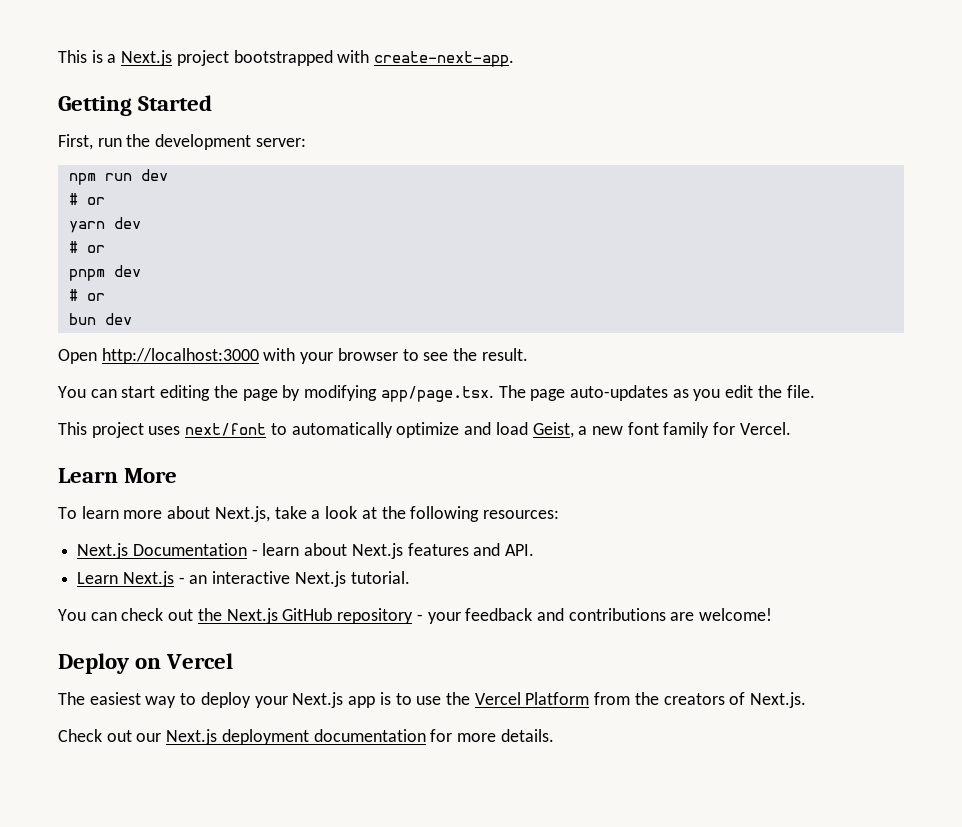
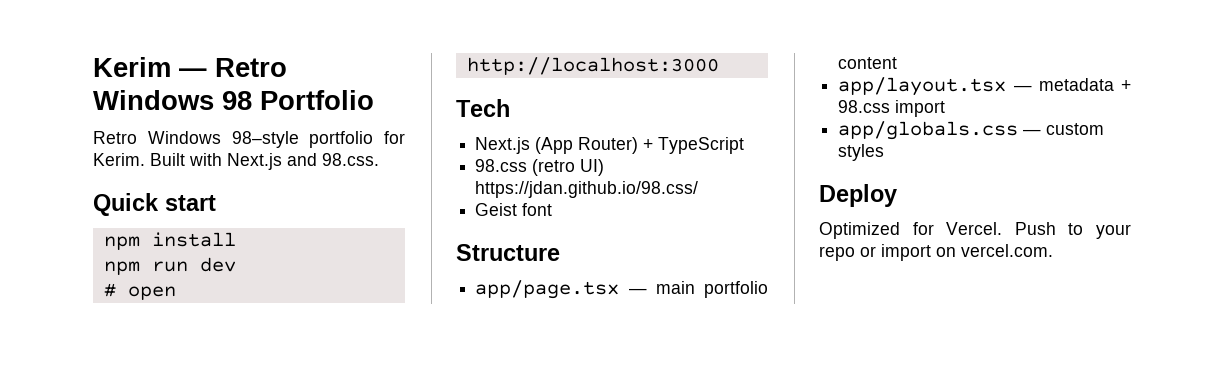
[58,50,515,67] [58,95,213,116] [58,134,306,150] [68,169,168,185] [68,193,105,205] [68,217,141,233] [68,241,105,253] [68,265,141,281] [68,289,105,301] [68,313,132,325] [58,348,528,364] [58,385,815,402] [58,422,791,438] [58,468,178,483] [58,506,559,522] [77,543,535,559] [77,571,410,587] [58,608,773,624] [58,653,234,674] [58,692,807,708] [58,729,554,745] This is a Next.js project bootstrapped with create-next-app. // Getting Started // First, run the development server: // npm run dev // # or // yarn dev // # or // pnpm dev // # or // bun dev // Open http://localhost:3000 with your browser to see the result. // You can start editing the page by modifying app/page.tsx. The page auto-updates as you edit the file. // This project uses next/font to automatically optimize and load Geist, a new font family for Vercel. // Learn More // To learn more about Next.js, take a look at the following resources: // Next.js Documentation - learn about Next.js features and API. // Learn Next.js - an interactive Next.js tutorial. // You can check out the Next.js GitHub repository - your feedback and contributions are welcome! // Deploy on Vercel // The easiest way to deploy your Next.js app is to use the Vercel Platform from the creators of Next.js. // Check out our Next.js deployment documentation for more details. -> [93,57,287,77] [93,90,374,110] [93,131,405,148] [93,153,379,170] [93,193,216,216] [103,232,236,250] [103,257,236,275] [103,283,176,300] [466,57,719,75] [456,99,510,117] [475,137,745,154] [475,159,605,176] [475,181,699,198] [475,203,553,216] [456,244,560,261] [475,280,768,299] [838,57,898,69] [838,77,1131,96] [838,100,946,117] [838,121,1105,140] [838,144,885,161] [819,184,897,207] [819,222,1131,239] [819,244,1053,261] Kerim — Retro Windows 98 Portfolio // Retro Windows 98–style portfolio for Kerim. Built with Next.js and 98.css. // Quick start // npm install // npm run dev // # open http://localhost:3000 // Tech // Next.js (App Router) + TypeScript // 98.css (retro UI) https://jdan.github.io/98.css/ // Geist font // Structure // app/page.tsx — main portfolio content // app/layout.tsx — metadata + 98.css import // app/globals.css — custom styles // Deploy // Optimized for Vercel. Push to your repo or import on vercel.com.

